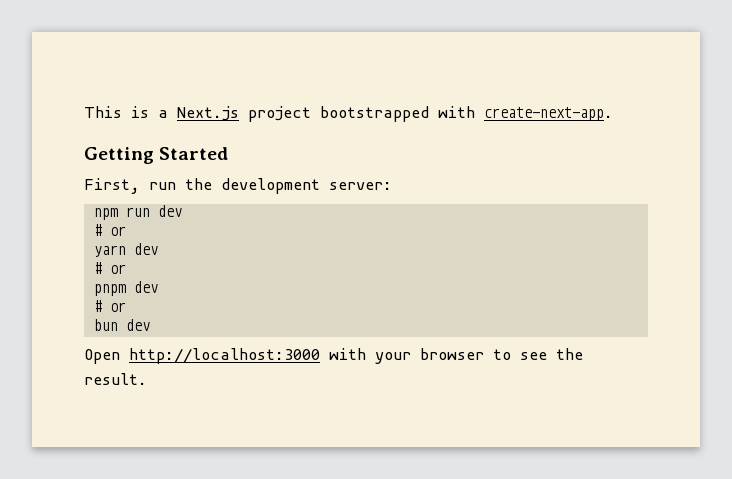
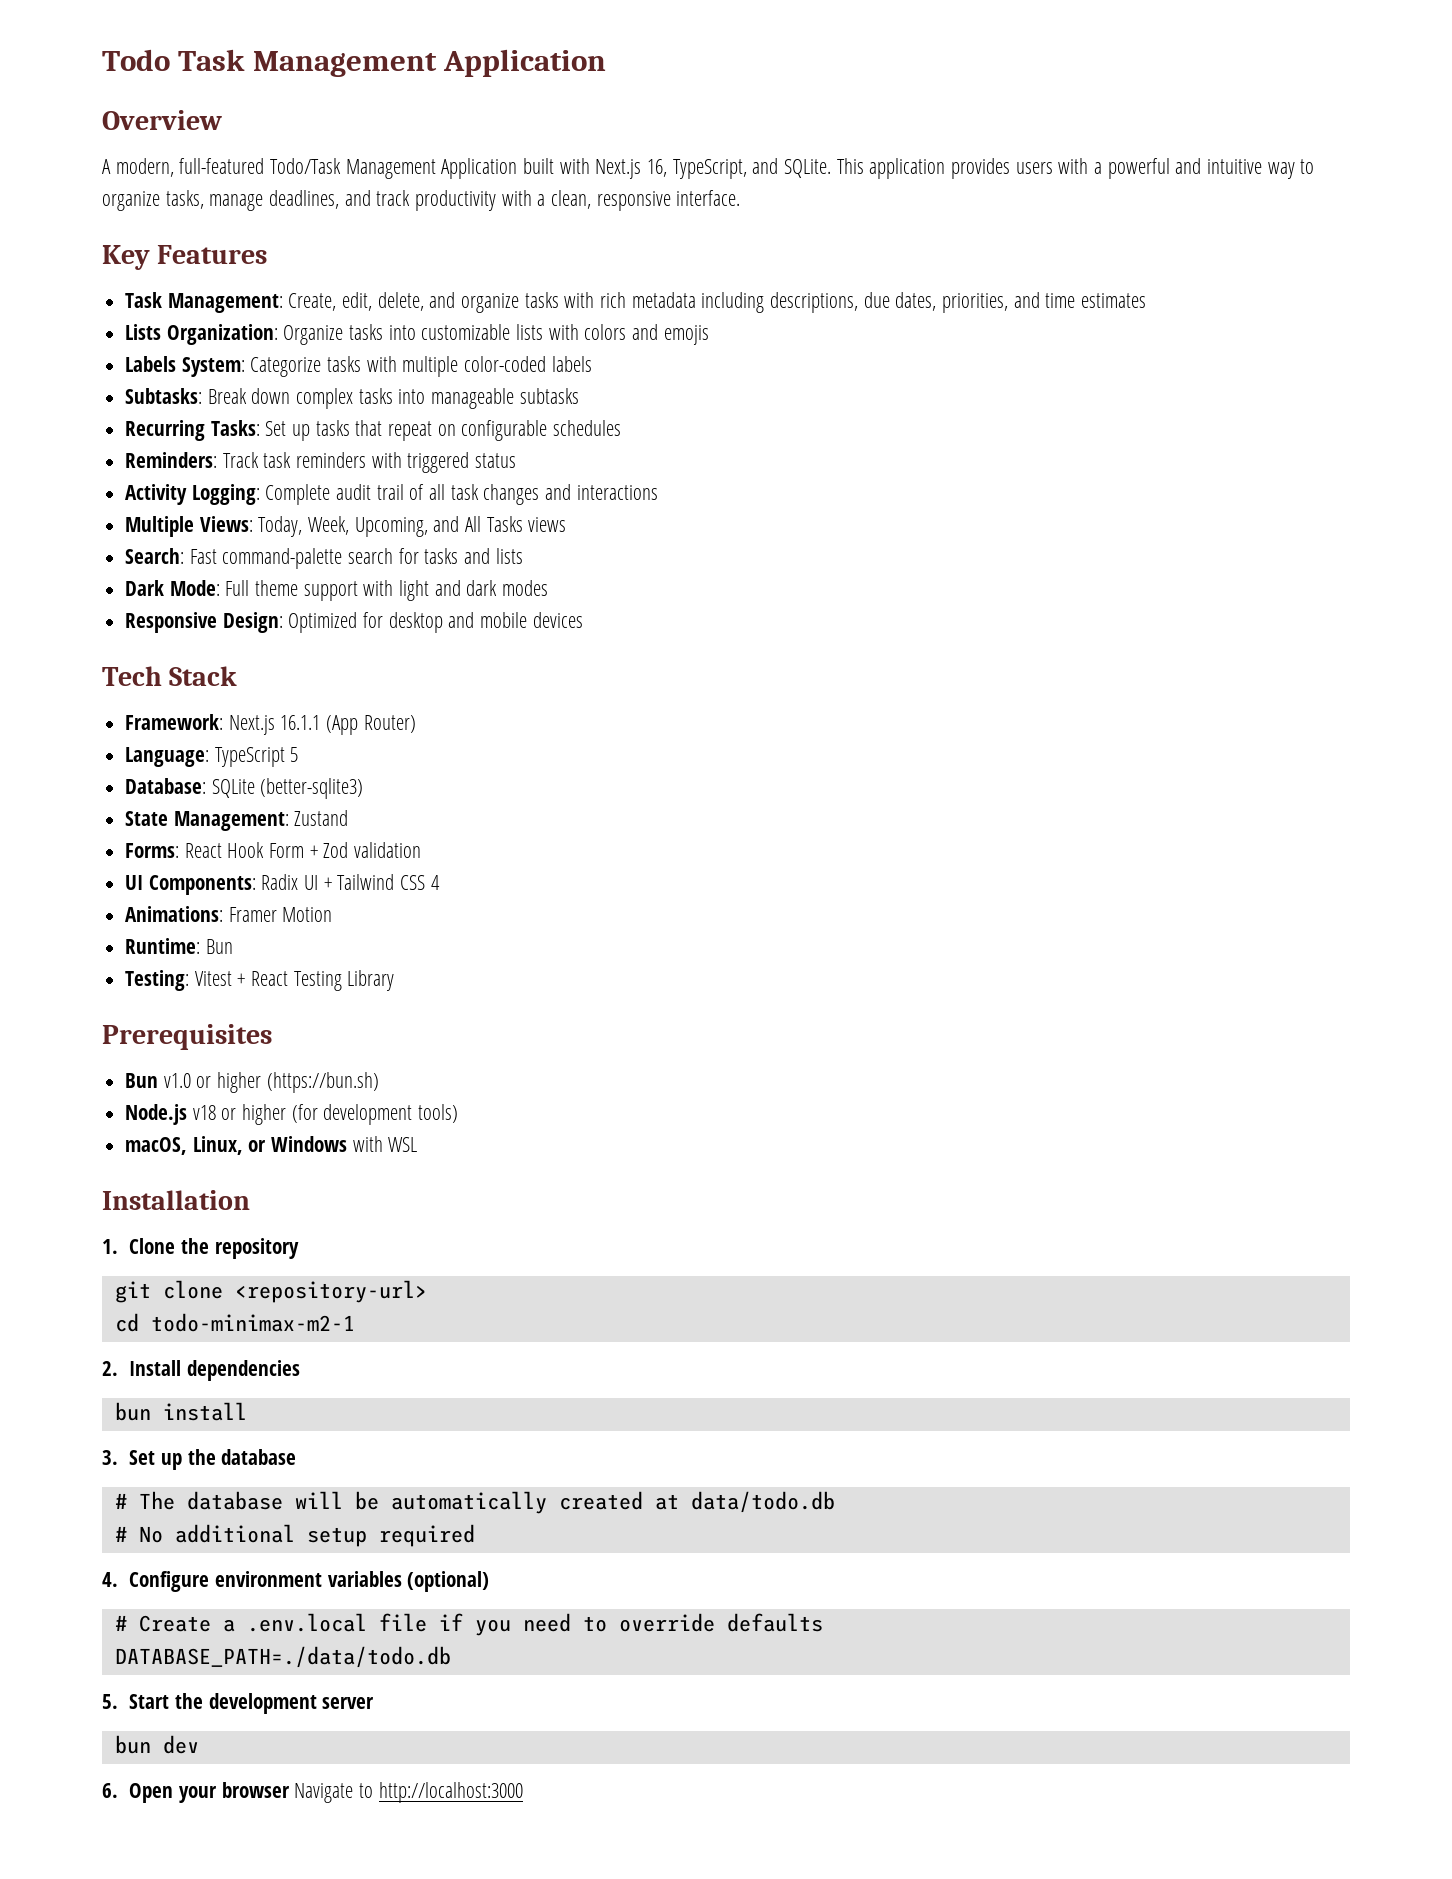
[84,106,613,122] [84,147,229,164] [84,178,392,194] [93,205,182,220] [93,224,126,236] [93,243,158,257] [93,262,126,274] [93,281,158,296] [93,300,126,312] [93,319,150,331] [84,348,583,364] [84,373,147,385] This is a Next.js project bootstrapped with create-next-app. // Getting Started // First, run the development server: // npm run dev // # or // yarn dev // # or // pnpm dev // # or // bun dev // Open http://localhost:3000 with your browser to see the result. -> [102,49,607,77] [102,110,222,130] [102,158,1315,179] [102,190,741,211] [102,245,268,270] [125,292,1147,313] [125,324,709,345] [125,356,592,377] [125,388,579,409] [125,420,622,441] [125,452,517,473] [125,484,658,505] [125,516,567,537] [125,548,523,569] [125,580,549,601] [125,612,583,633] [102,666,238,686] [125,714,416,735] [125,747,299,767] [125,778,364,799] [125,810,349,831] [125,842,422,858] [125,874,440,895] [125,906,333,922] [125,938,233,954] [125,970,395,991] [102,1024,272,1050] [125,1072,379,1093] [125,1104,459,1125] [125,1136,418,1155] [102,1190,250,1210] [102,1238,299,1259] [114,1280,427,1303] [114,1313,355,1332] [102,1360,300,1381] [114,1402,247,1421] [102,1449,297,1470] [114,1491,835,1514] [114,1524,475,1547] [102,1571,490,1592] [114,1613,823,1636] [114,1646,451,1668] [102,1693,375,1714] [114,1735,199,1754] [102,1782,523,1803] Todo Task Management Application // Overview // A modern, full-featured Todo/Task Management Application built with Next.js 16, TypeScript, and SQLite. This application provides users with a powerful and intuitive way to organize tasks, manage deadlines, and track productivity with a clean, responsive interface. // Key Features // Task Management: Create, edit, delete, and organize tasks with rich metadata including descriptions, due dates, priorities, and time estimates // Lists Organization: Organize tasks into customizable lists with colors and emojis // Labels System: Categorize tasks with multiple color-coded labels // Subtasks: Break down complex tasks into manageable subtasks // Recurring Tasks: Set up tasks that repeat on configurable schedules // Reminders: Track task reminders with triggered status // Activity Logging: Complete audit trail of all task changes and interactions // Multiple Views: Today, Week, Upcoming, and All Tasks views // Search: Fast command-palette search for tasks and lists // Dark Mode: Full theme support with light and dark modes // Responsive Design: Optimized for desktop and mobile devices // Tech Stack // Framework: Next.js 16.1.1 (App Router) // Language: TypeScript 5 // Database: SQLite (better-sqlite3) // State Management: Zustand // Forms: React Hook Form + Zod validation // UI Components: Radix UI + Tailwind CSS 4 // Animations: Framer Motion // Runtime: Bun // Testing: Vitest + React Testing Library // Prerequisites // Bun v1.0 or higher (https://bun.sh) // Node.js v18 or higher (for development tools) // macOS, Linux, or Windows with WSL // Installation // 1. Clone the repository // git clone <repository-url> // cd todo-minimax-m2-1 // 2. Install dependencies // bun install // 3. Set up the database // # The database will be automatically created at data/todo.db // # No additional setup required // 4. Configure environment variables (optional) // # Create a .env.local file if you need to override defaults // DATABASE_PATH=./data/todo.db // 5. Start the development server // bun dev // 6. Open your browser Navigate to http://localhost:3000

